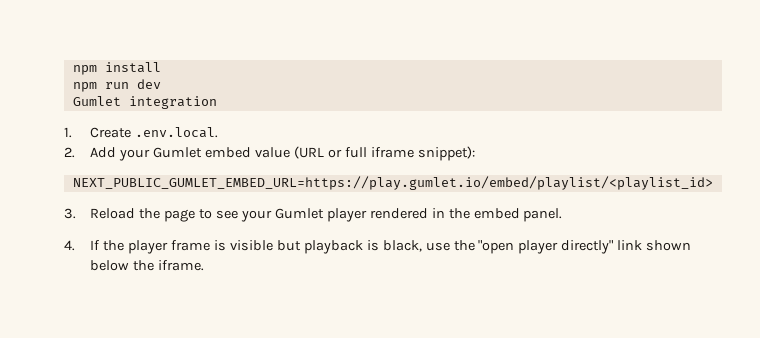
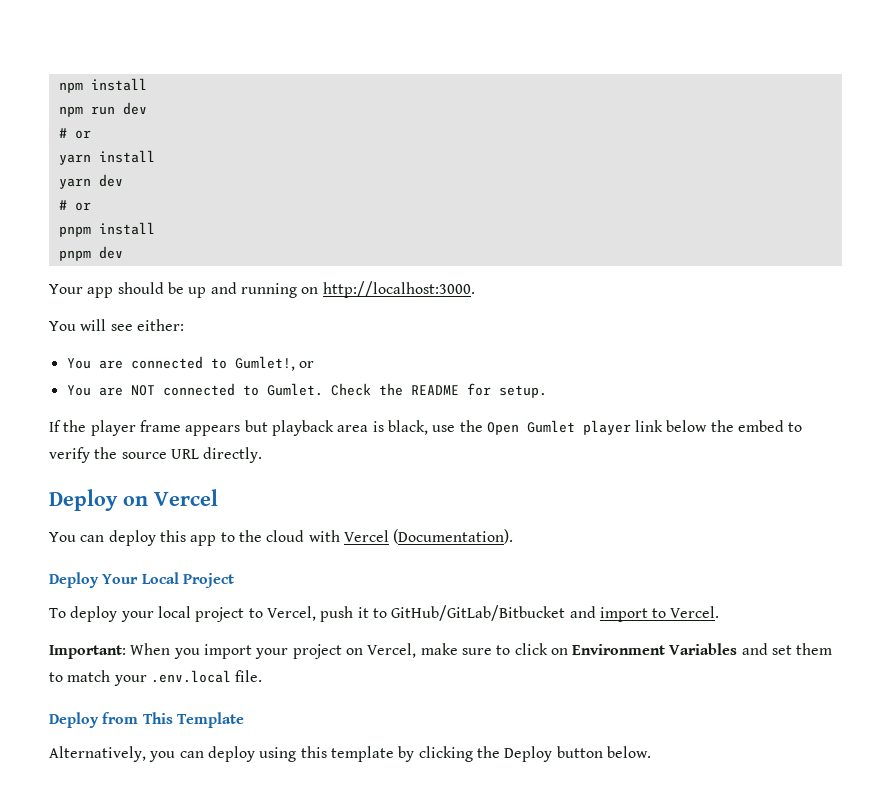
[72,96,217,109] [64,127,219,138] [64,146,475,161] [72,176,713,190] [64,208,563,222] [64,240,75,251] Gumlet integration // 1. Create .env.local. // 2. Add your Gumlet embed value (URL or full iframe snippet): // NEXT_PUBLIC_GUMLET_EMBED_URL=https://play.gumlet.io/embed/playlist/<playlist_id> // 3. Reload the page to see your Gumlet player rendered in the embed panel. // 4. -> [58,128,91,139] [58,150,155,165] [58,174,123,189] [58,200,91,211] [58,222,155,237] [58,246,123,261] [49,281,475,298] [49,319,184,331] [66,356,314,371] [66,383,547,398] # or // yarn install // yarn dev // # or // pnpm install // pnpm dev // Your app should be up and running on http://localhost:3000. // You will see either: // You are connected to Gumlet!, or // You are NOT connected to Gumlet. Check the README for setup. //
[214,240,274,251] is visible -> [185,425,241,436] appears
(363, 247) none -> [337,425,369,432] area
[478,240,692,254] [90,260,205,271] "open player directly" link shown below the iframe. -> [486,420,803,435] [49,447,263,463] [49,489,218,511] [49,529,514,546] [49,572,234,588] [49,605,720,622] [49,643,833,659] [49,670,263,686] [49,712,244,728] [49,746,651,762] Open Gumlet player link below the embed to verify the source URL directly. // Deploy on Vercel // You can deploy this app to the cloud with Vercel (Documentation). // Deploy Your Local Project // To deploy your local project to Vercel, push it to GitHub/GitLab/Bitbucket and import to Vercel. // Important: When you import your project on Vercel, make sure to click on Environment Variables and set them to match your .env.local file. // Deploy from This Template // Alternatively, you can deploy using this template by clicking the Deploy button below.

